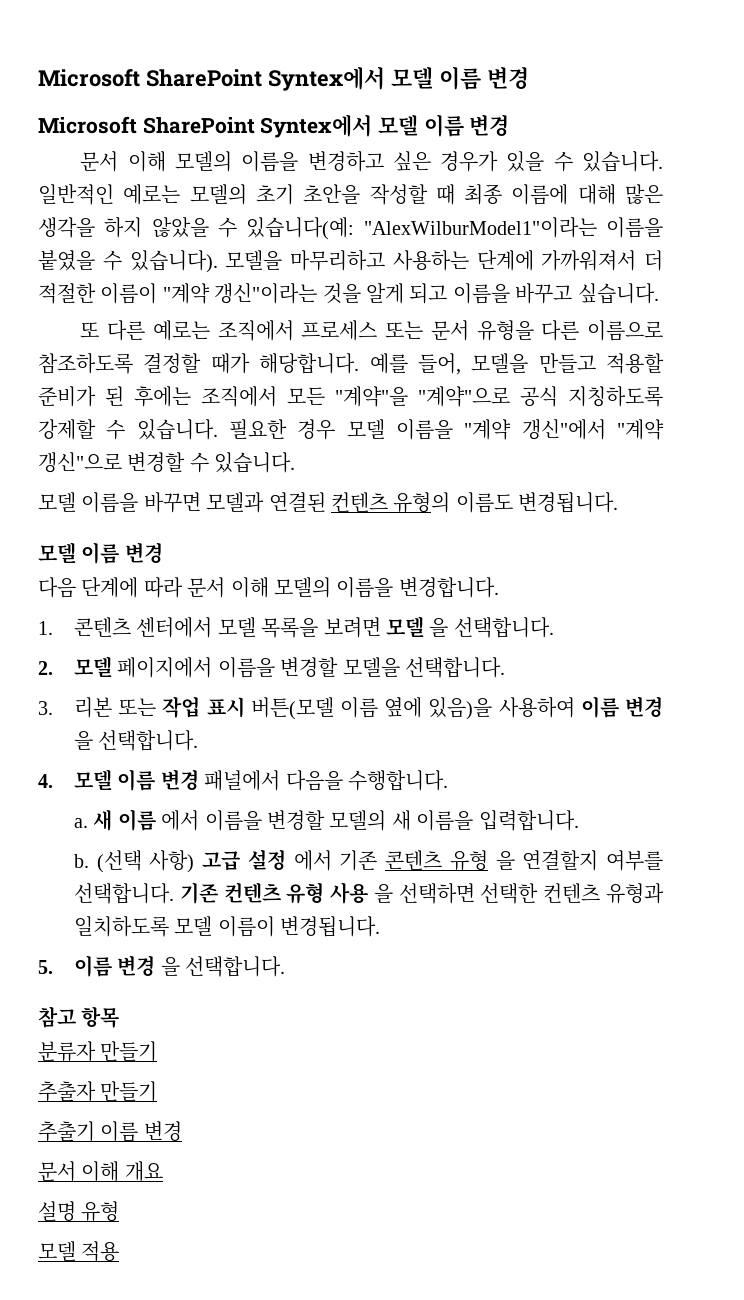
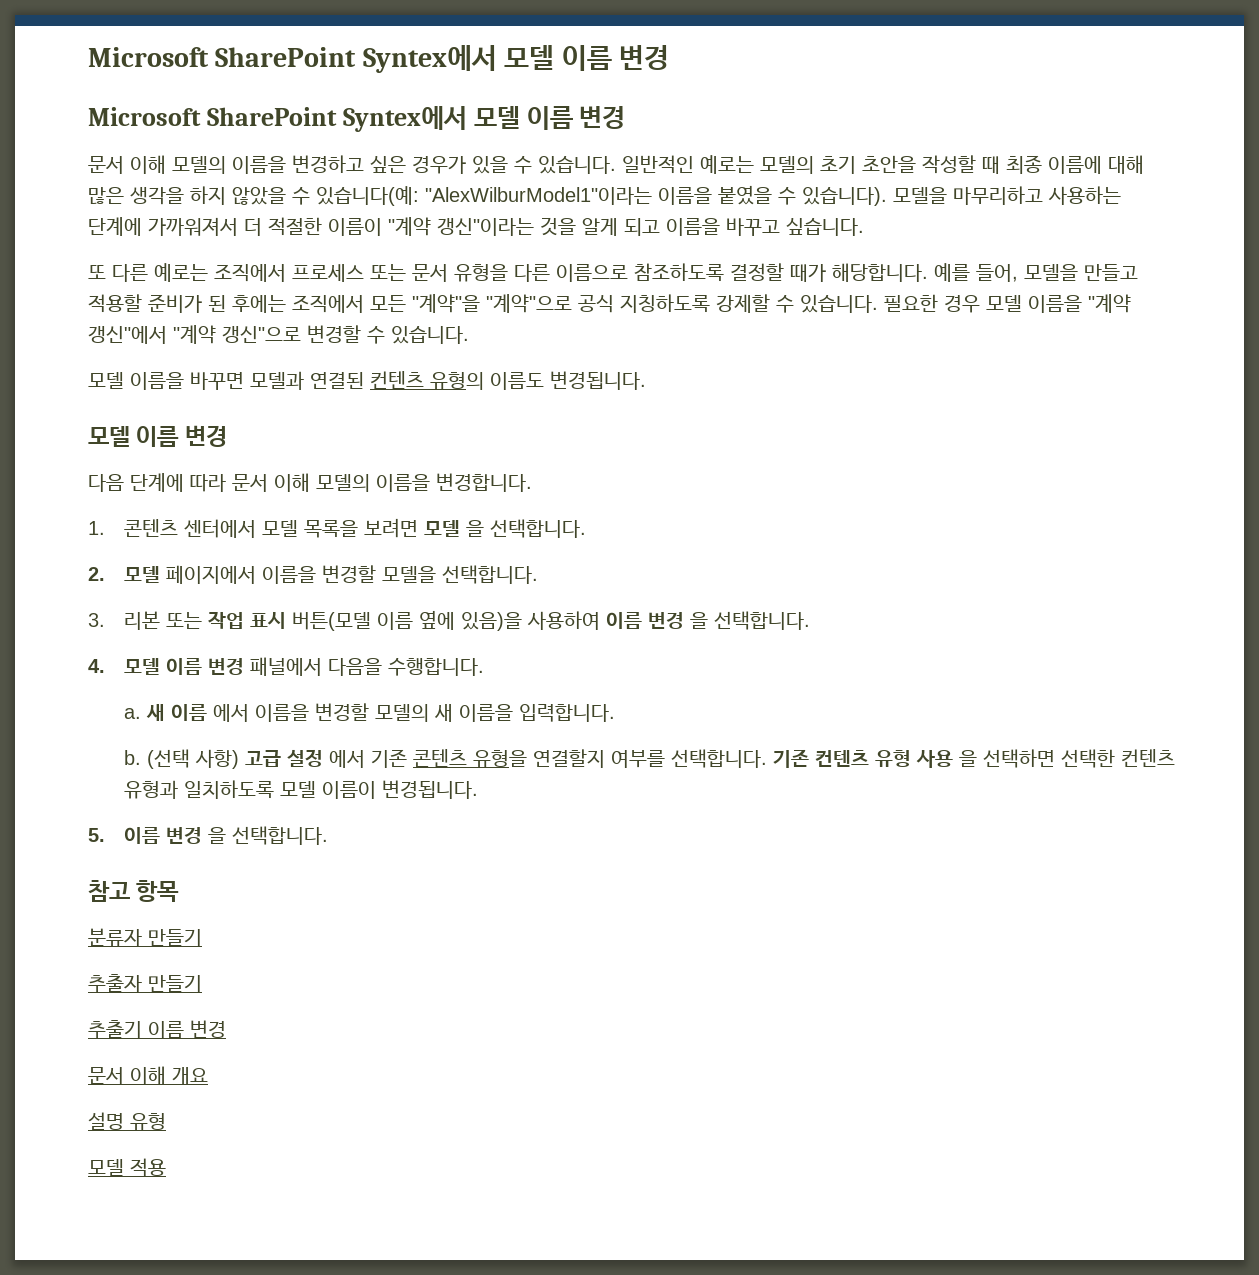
[449,850,515,871] 유형 을 -> [473,750,528,768] 유형을

